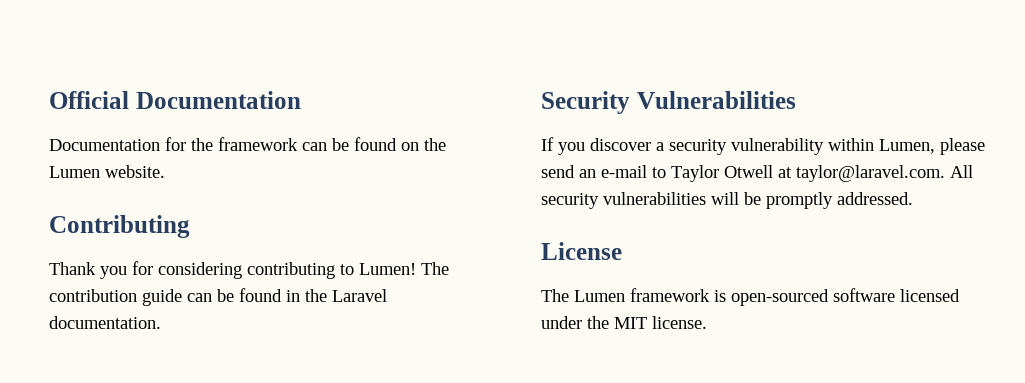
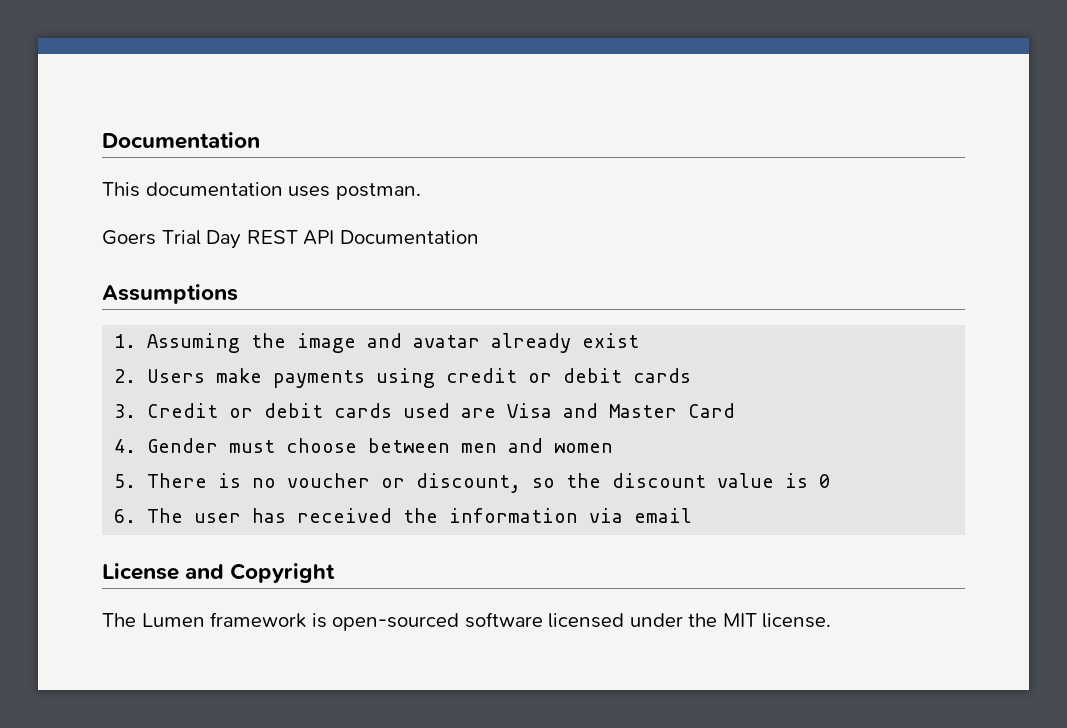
[49,91,301,109] [49,137,446,151] [49,165,165,178] [49,215,190,238] [49,261,449,279] [49,288,387,306] [49,316,161,329] [541,91,796,114] [541,137,985,155] [541,165,973,182] [541,192,913,209] Official Documentation // Documentation for the framework can be found on the Lumen website. // Contributing // Thank you for considering contributing to Lumen! The contribution guide can be found in the Laravel documentation. // Security Vulnerabilities // If you discover a security vulnerability within Lumen, please send an e-mail to Taylor Otwell at taylor@laravel.com. All security vulnerabilities will be promptly addressed. -> [102,132,260,149] [102,182,421,200] [102,230,479,249] [102,284,238,304] [114,333,640,353] [114,368,692,388] [114,403,736,418] [114,438,614,453] [114,473,831,493] [114,508,693,523] Documentation // This documentation uses postman. // Goers Trial Day REST API Documentation // Assumptions // 1. Assuming the image and avatar already exist // 2. Users make payments using credit or debit cards // 3. Credit or debit cards used are Visa and Master Card // 4. Gender must choose between men and women // 5. There is no voucher or discount, so the discount value is 0 // 6. The user has received the information via email
(622, 251) none -> [185,563,336,583] and Copyright

